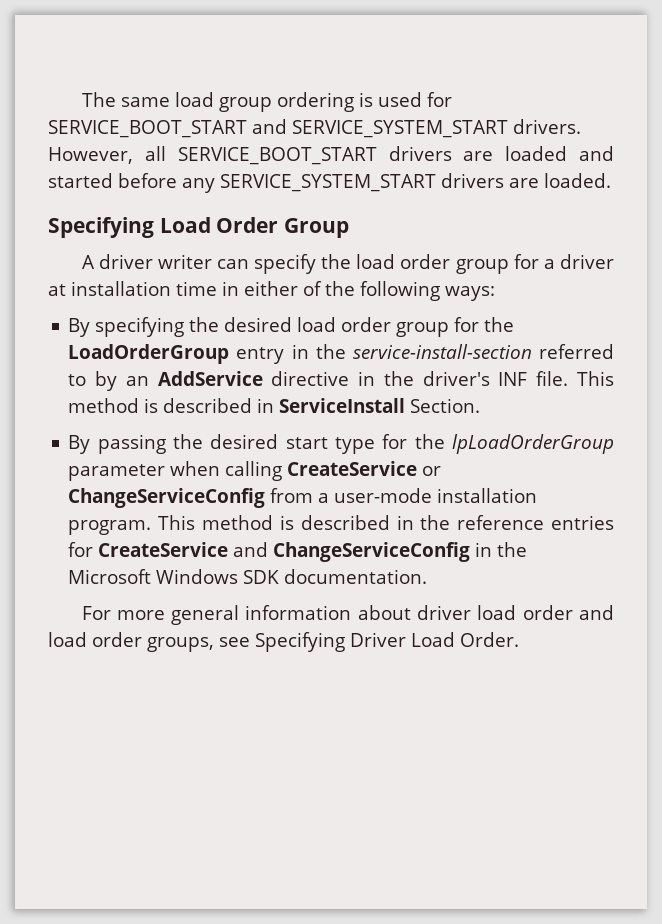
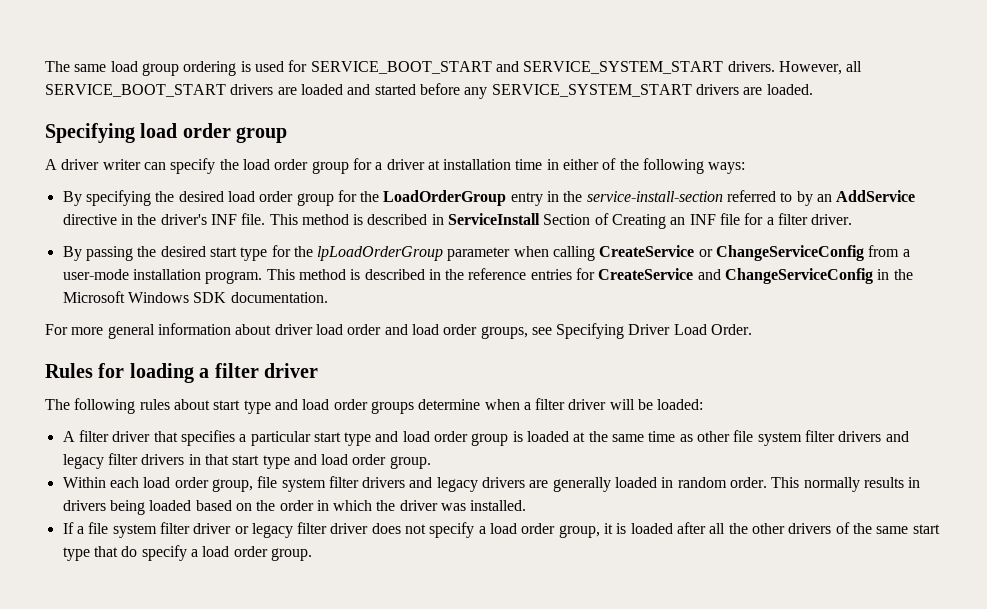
[159,217,349,238] Load Order Group -> [140,123,288,143] load order group
[410,398,481,413] Section. -> [543,213,853,229] Section of Creating an INF file for a filter driver.
(519, 639) none -> [45,363,318,383] [45,398,704,414] [62,430,909,446] [62,453,431,469] [62,476,921,492] [62,500,527,515] [62,522,940,538] [62,545,312,561] // Rules for loading a filter driver // The following rules about start type and load order groups determine when a filter driver will be loaded: // A filter driver that specifies a particular start type and load order group is loaded at the same time as other file system filter drivers and legacy filter drivers in that start type and load order group. // Within each load order group, file system filter drivers and legacy drivers are generally loaded in random order. This normally results in drivers being loaded based on the order in which the driver was installed. // If a file system filter driver or legacy filter driver does not specify a load order group, it is loaded after all the other drivers of the same start type that do specify a load order group.

